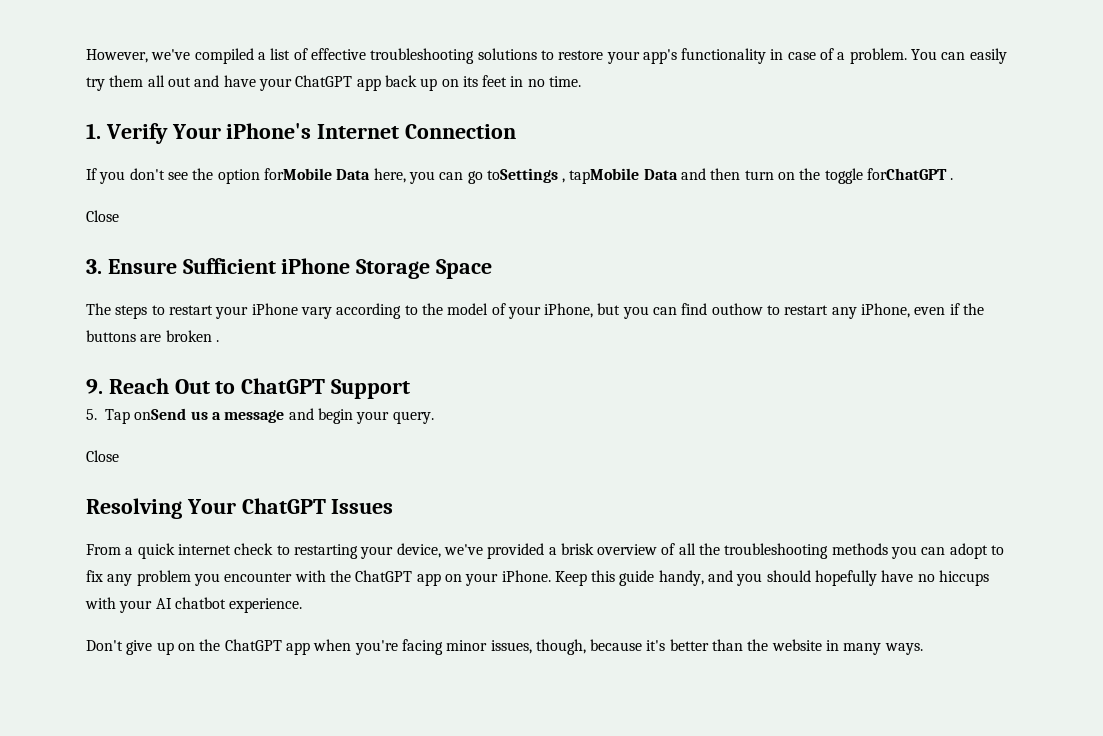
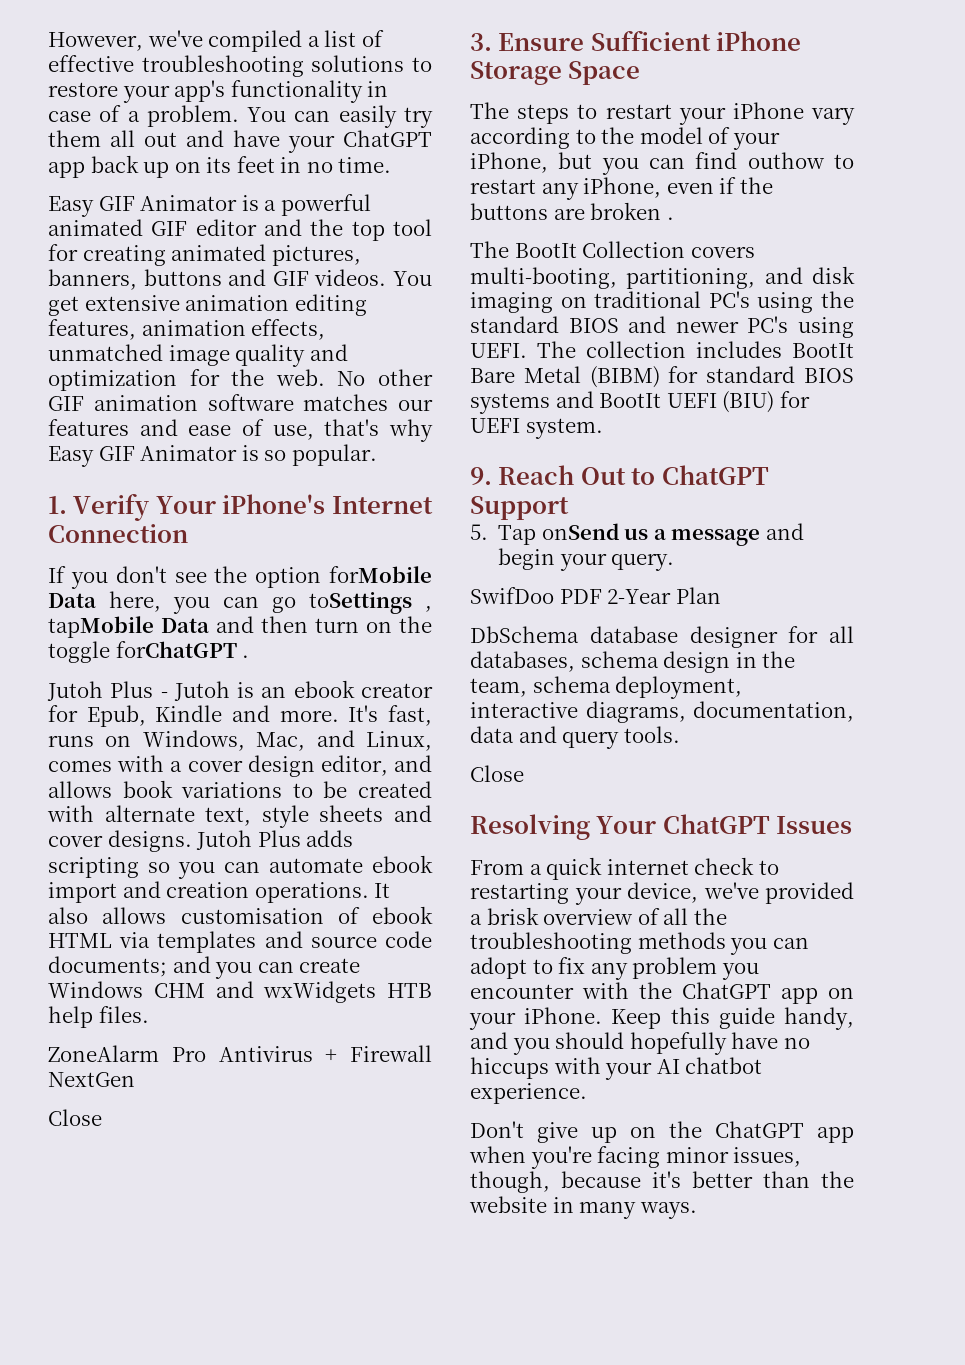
(582, 81) none -> [48,194,371,217] [48,219,432,241] [48,244,361,266] [48,269,433,290] [48,294,367,316] [48,319,326,340] [48,344,348,367] [48,369,434,391] [48,394,433,411] [48,419,434,442] [48,444,377,467] // Easy GIF Animator is a powerful animated GIF editor and the top tool for creating animated pictures, banners, buttons and GIF videos. You get extensive animation editing features, animation effects, unmatched image quality and optimization for the web. No other GIF animation software matches our features and ease of use, that's why Easy GIF Animator is so popular.
(954, 179) none -> [47,680,433,701] [48,705,433,727] [48,730,432,751] [48,755,432,777] [48,780,432,798] [47,805,433,828] [48,830,354,852] [48,855,433,879] [48,881,391,903] [48,906,433,924] [48,931,433,953] [48,956,361,979] [48,981,432,1003] [48,1006,149,1028] [48,1045,432,1062] [48,1072,135,1087] // Jutoh Plus - Jutoh is an ebook creator for Epub, Kindle and more. It's fast, runs on Windows, Mac, and Linux, comes with a cover design editor, and allows book variations to be created with alternate text, style sheets and cover designs. Jutoh Plus adds scripting so you can automate ebook import and creation operations. It also allows customisation of ebook HTML via templates and source code documents; and you can create Windows CHM and wxWidgets HTB help files. // ZoneAlarm Pro Antivirus + Firewall NextGen
(219, 341) none -> [470,241,755,258] [470,266,855,289] [470,291,854,313] [470,316,855,338] [470,341,854,358] [470,366,854,388] [470,391,810,414] [470,418,603,439] // The BootIt Collection covers multi-booting, partitioning, and disk imaging on traditional PC's using the standard BIOS and newer PC's using UEFI. The collection includes BootIt Bare Metal (BIBM) for standard BIOS systems and BootIt UEFI (BIU) for UEFI system.
(434, 417) none -> [470,587,721,604] [470,626,854,648] [470,651,796,673] [470,676,743,699] [470,701,854,723] [470,726,680,749] // SwifDoo PDF 2-Year Plan // DbSchema database designer for all databases, schema design in the team, schema deployment, interactive diagrams, documentation, data and query tools.

